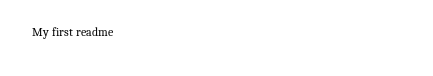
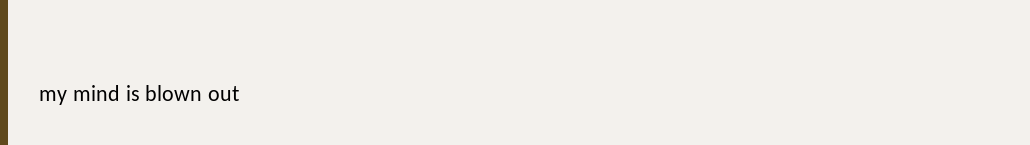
[32,27,115,39] My first readme -> [39,85,240,105] my mind is blown out

